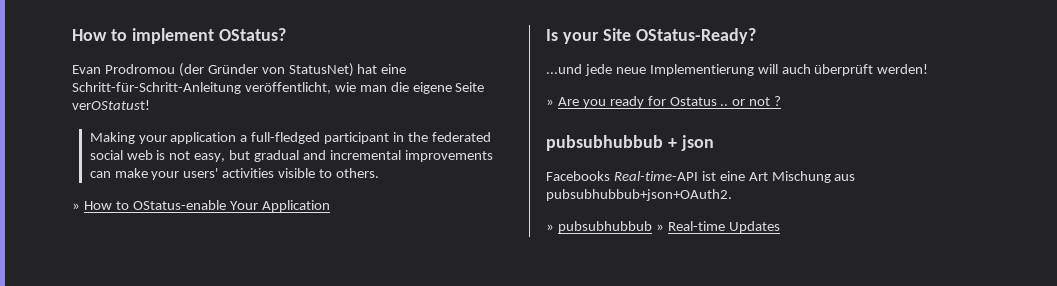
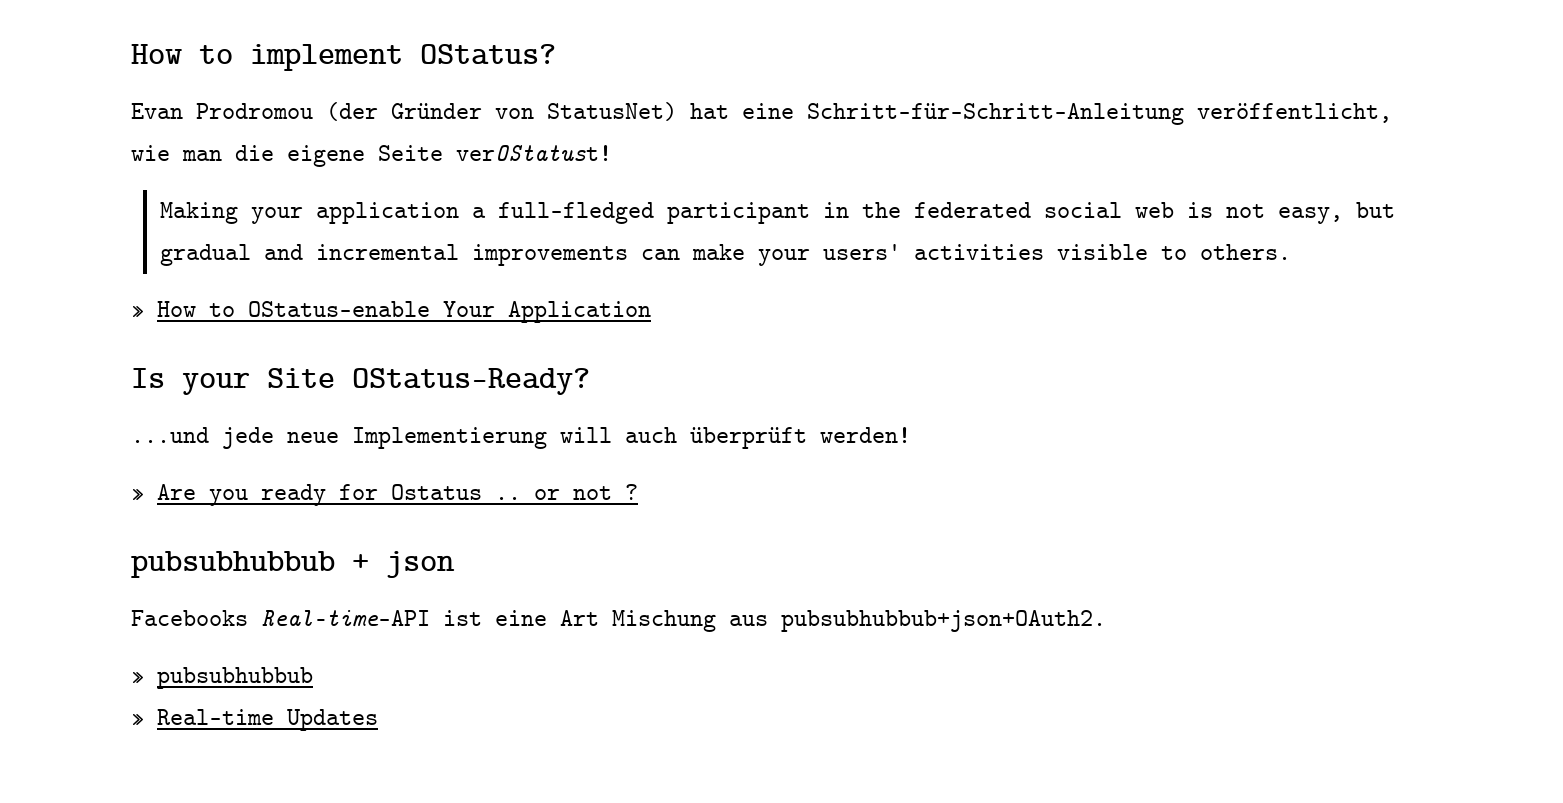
(652, 227) none -> (313, 678) //

